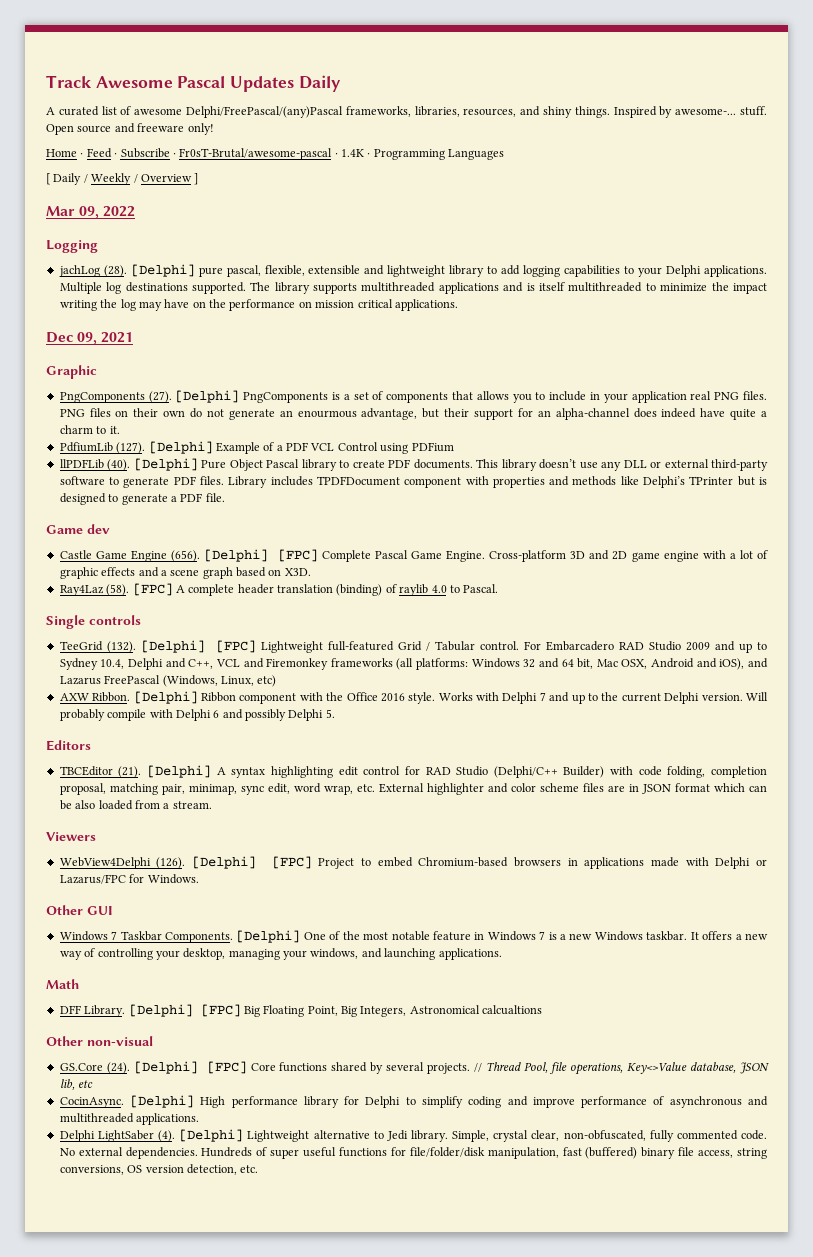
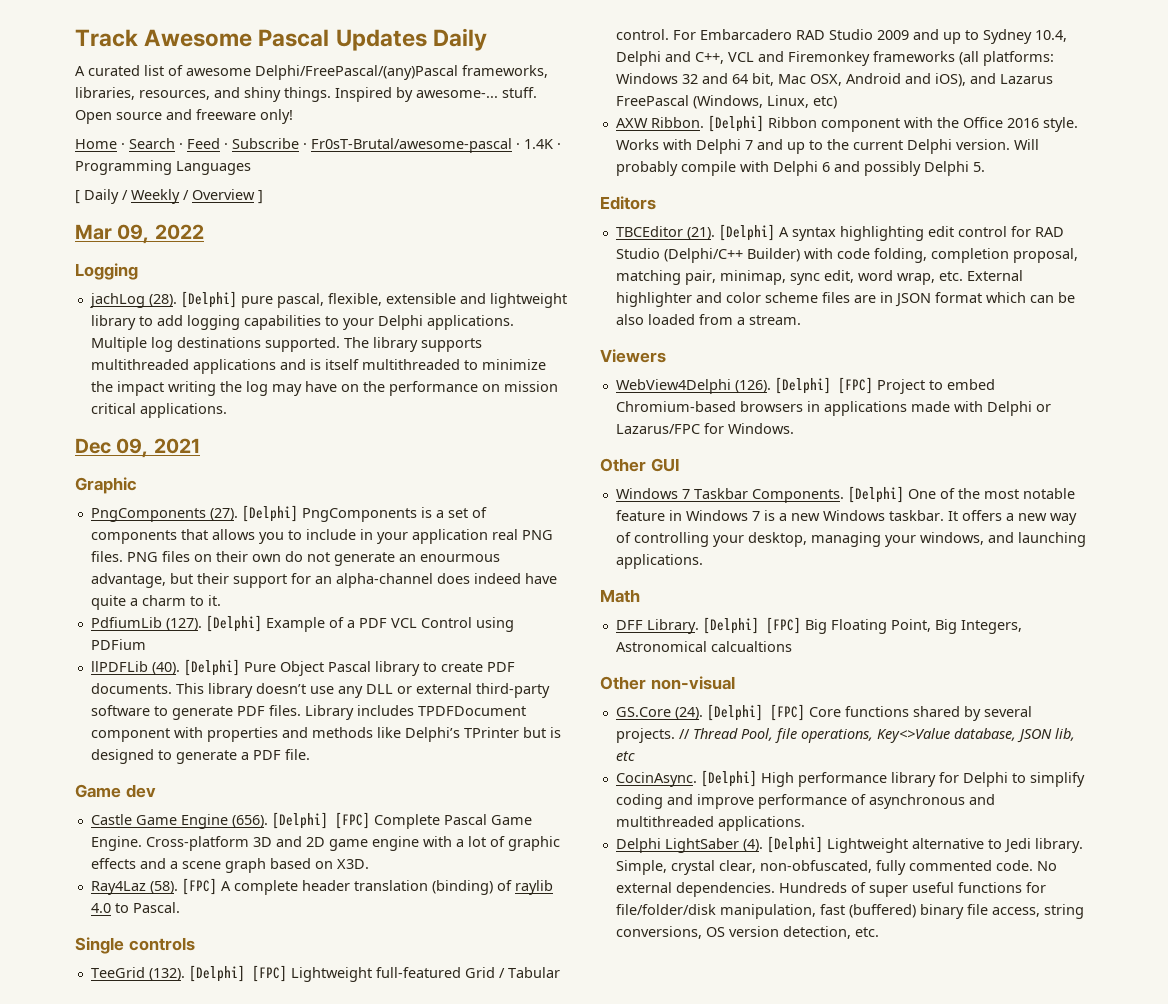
(84, 155) none -> [129,138,183,149] Search ·

